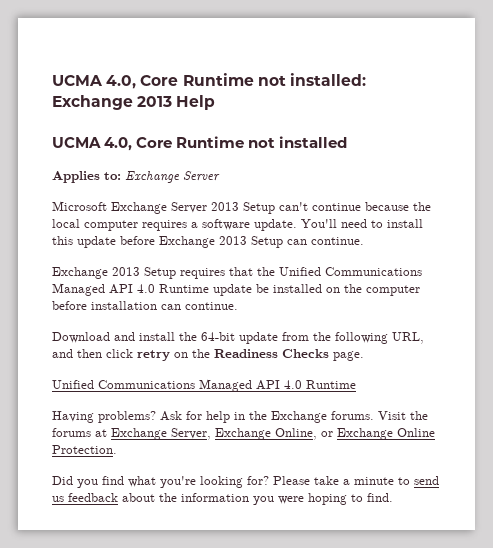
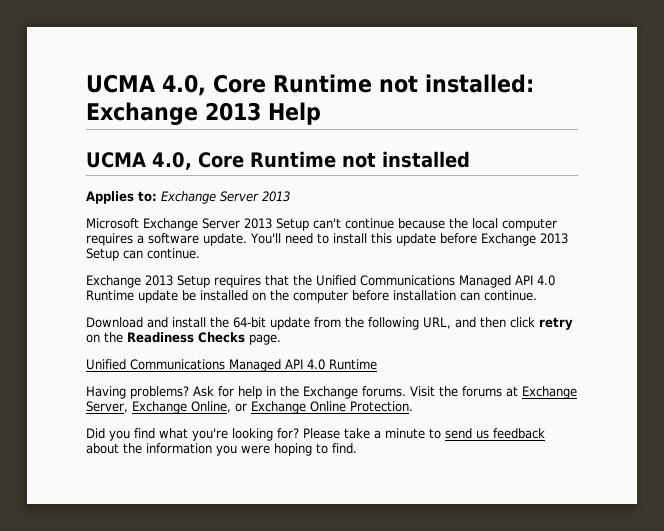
(220, 176) none -> [262,191,290,202] 2013

